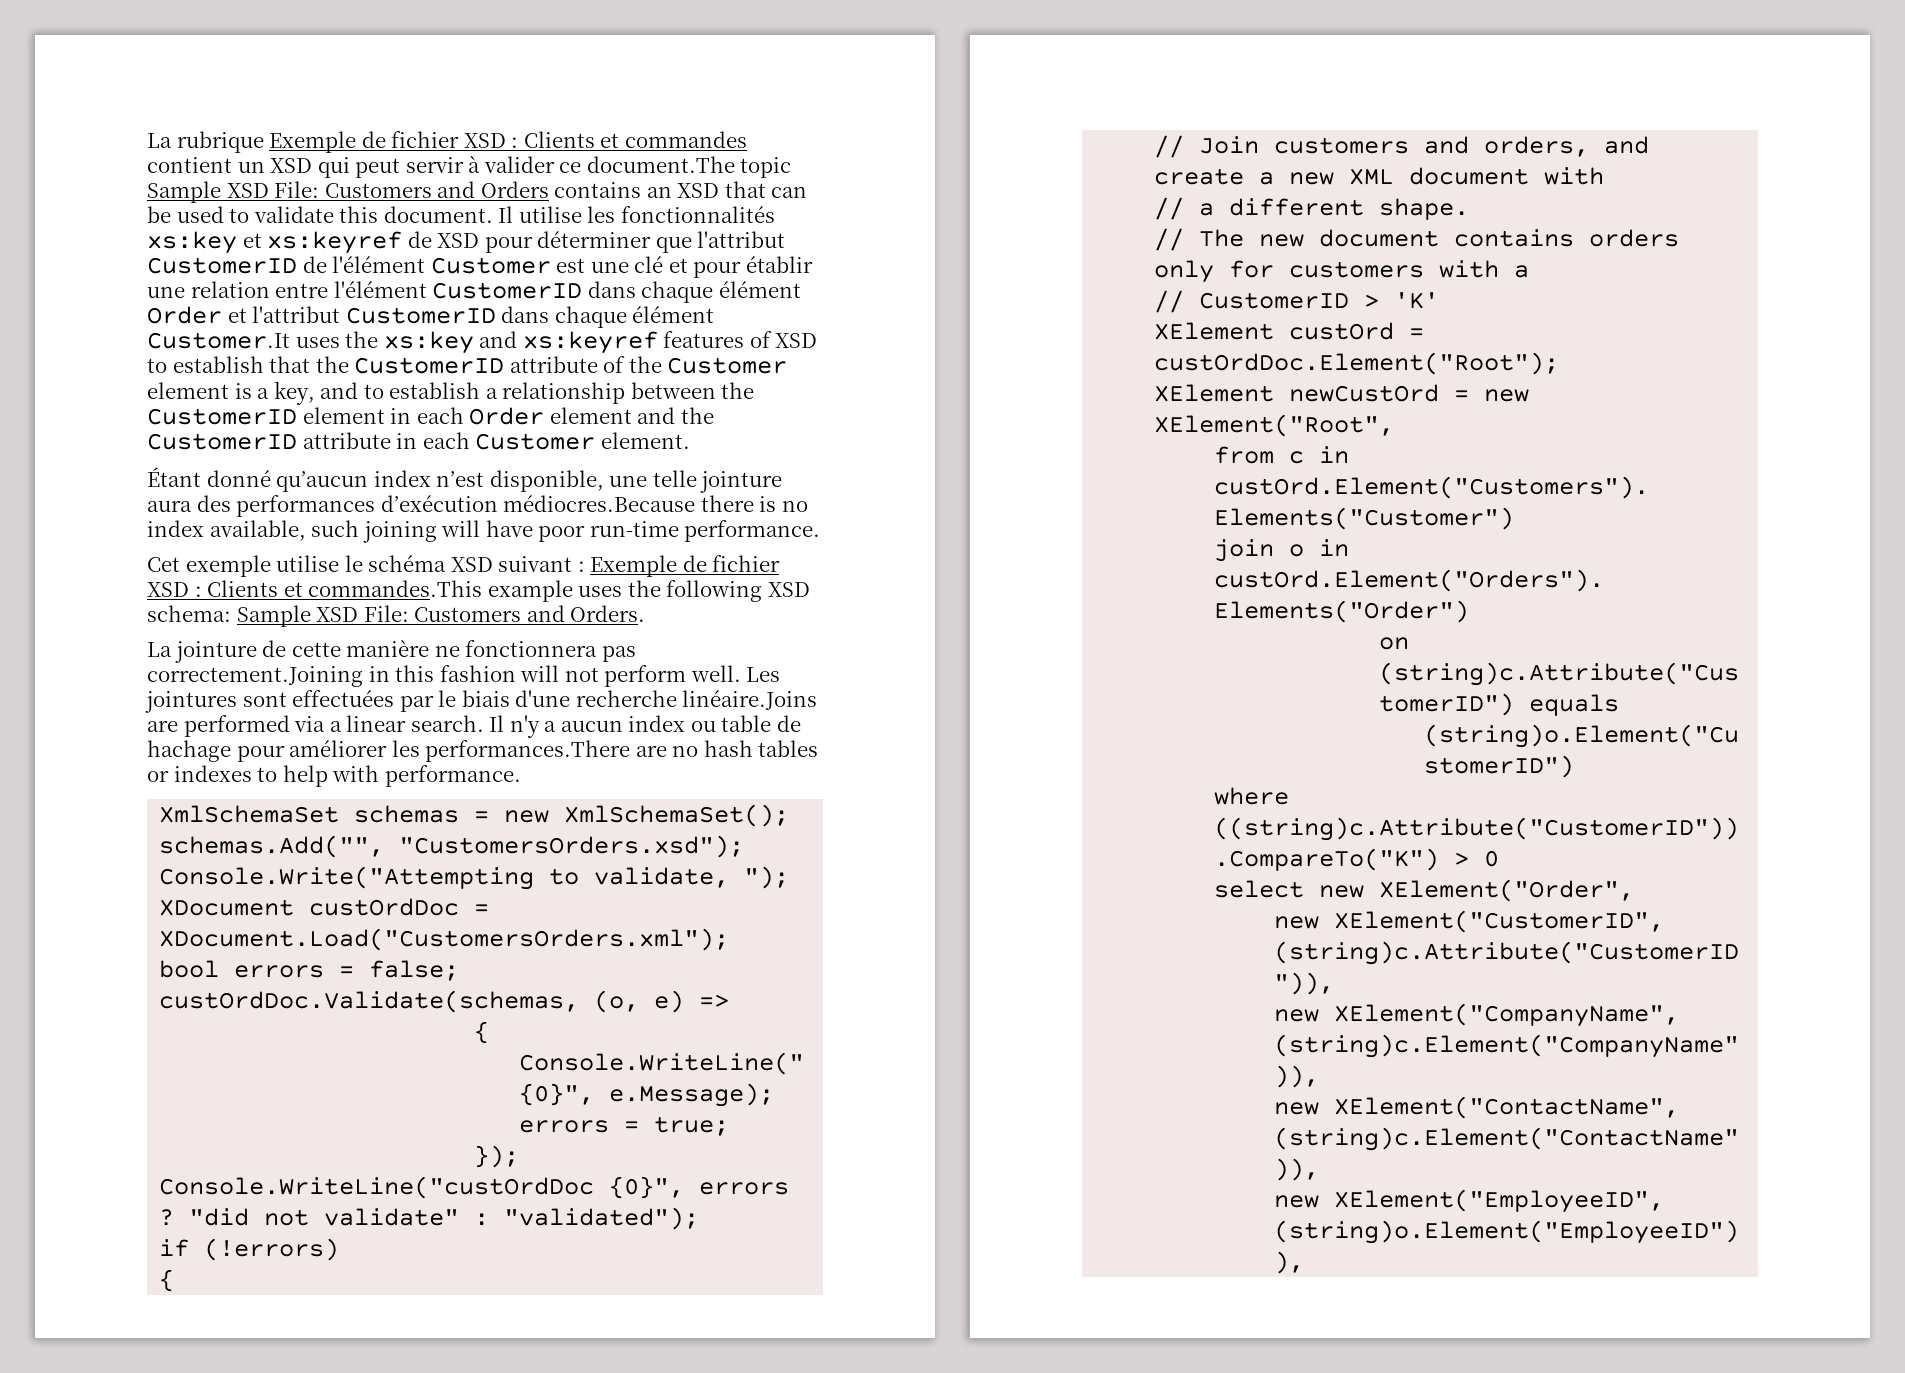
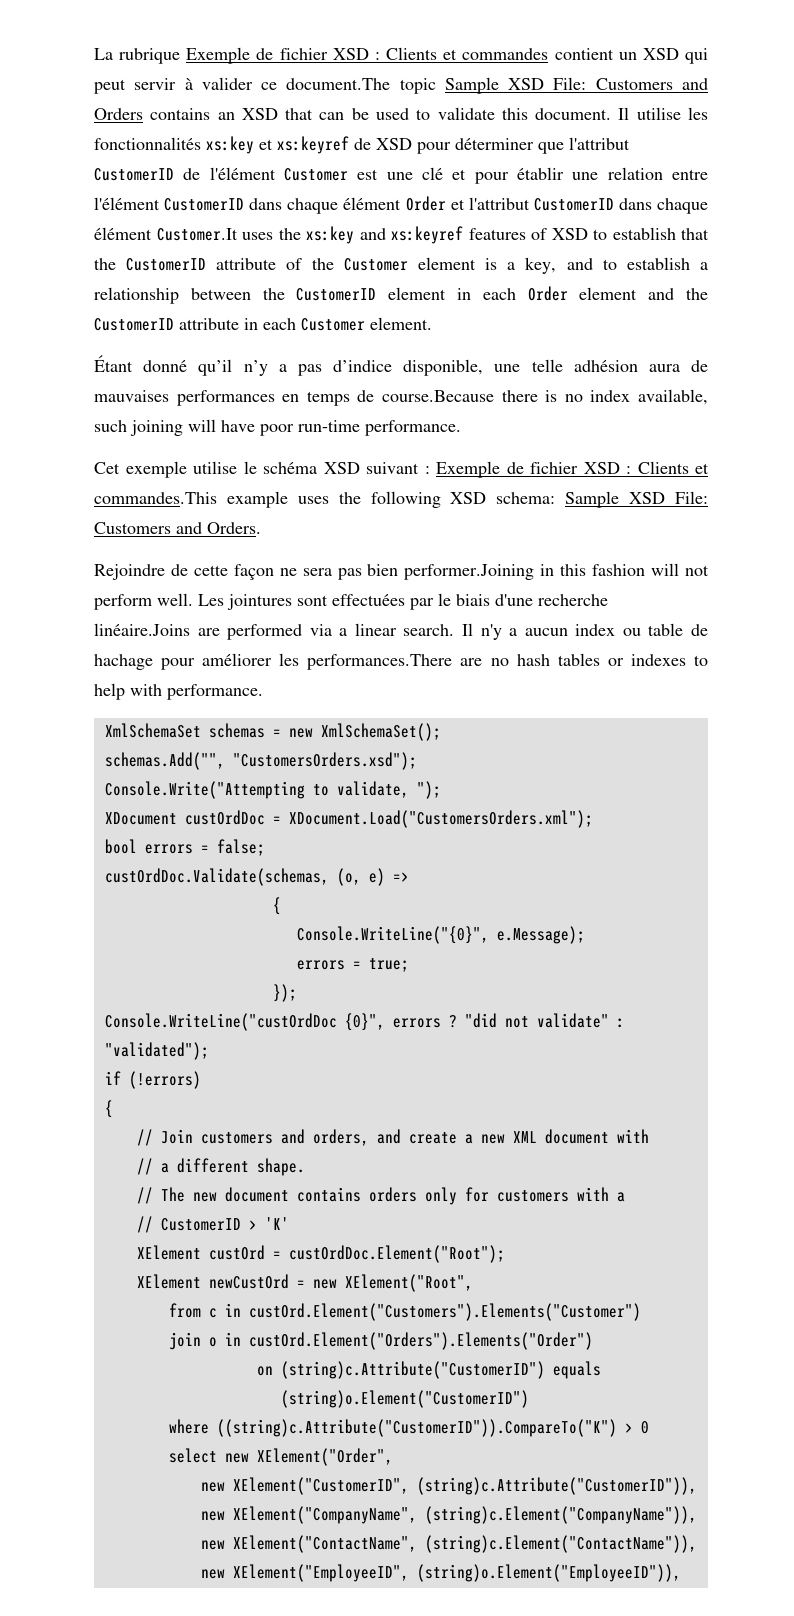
[276,470,783,493] [147,495,696,517] qu’aucun index n’est disponible, une telle jointure aura des performances d’exécution médiocres.Because -> [198,359,708,376] [94,390,494,406] qu’il n’y a pas d’indice disponible, une telle adhésion aura de mauvaises performances en temps de course.Because
[147,640,636,663] [147,666,363,687] La jointure de cette manière ne fonctionnera pas correctement.Joining -> [94,564,535,580] Rejoindre de cette façon ne sera pas bien performer.Joining

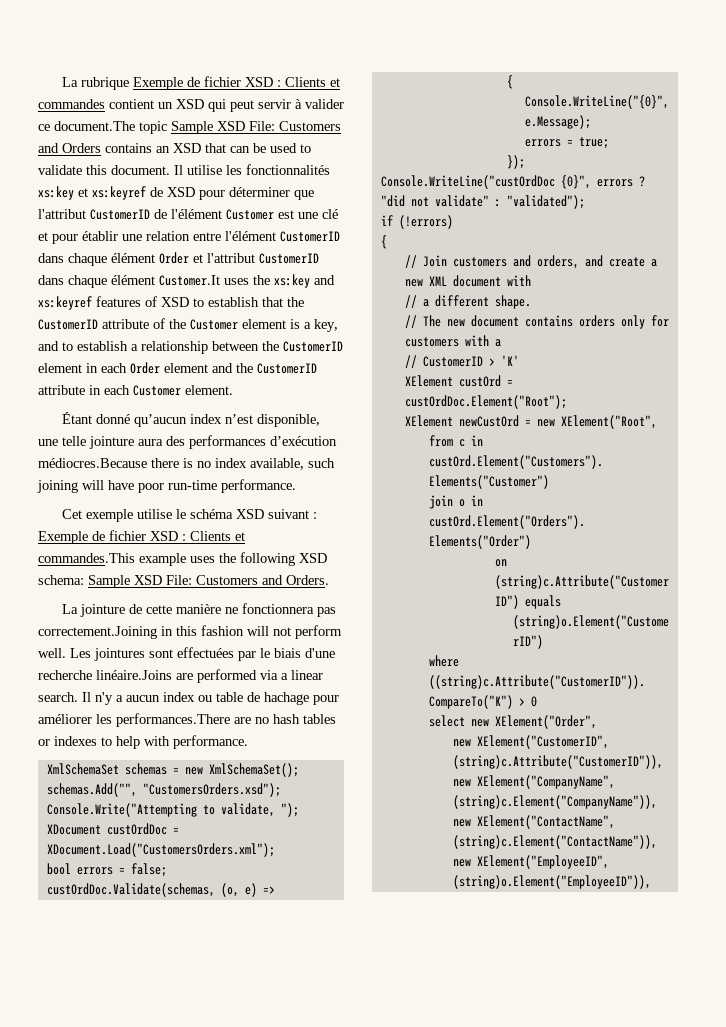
[198,359,708,376] [94,390,494,406] qu’il n’y a pas d’indice disponible, une telle adhésion aura de mauvaises performances en temps de course.Because -> [134,414,321,427] [38,435,337,449] [38,458,147,468] qu’aucun index n’est disponible, une telle jointure aura des performances d’exécution médiocres.Because
[94,564,535,580] Rejoindre de cette façon ne sera pas bien performer.Joining -> [62,603,337,617] [38,626,157,639] La jointure de cette manière ne fonctionnera pas correctement.Joining

